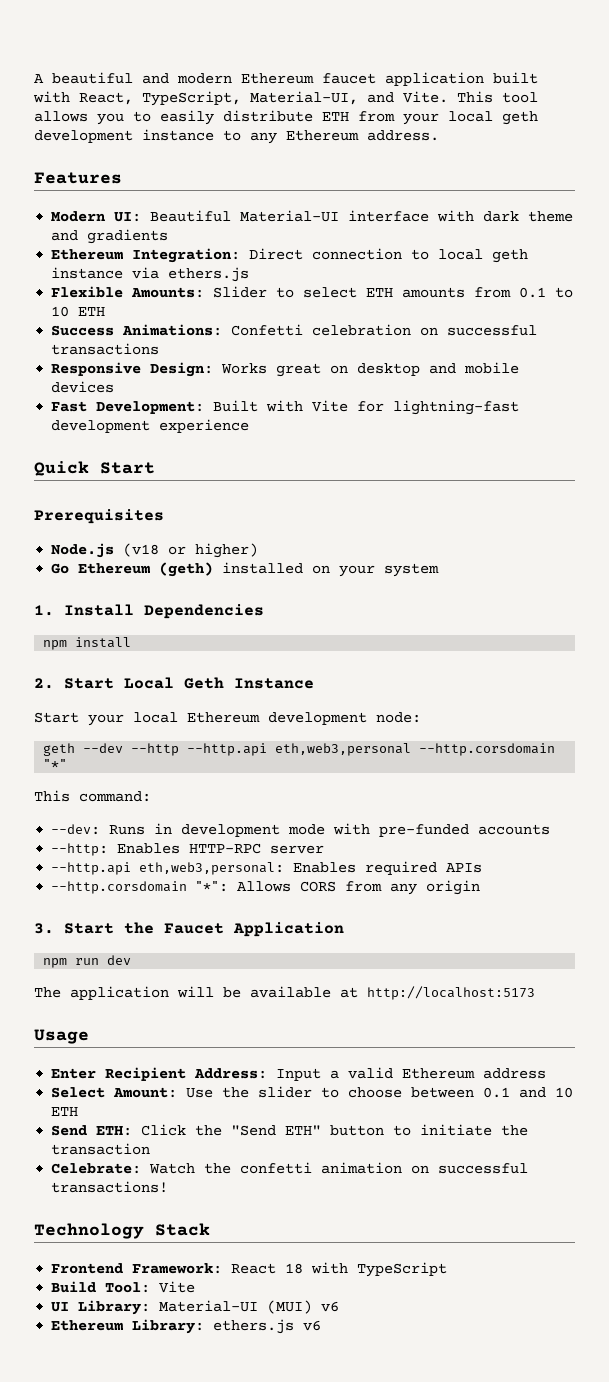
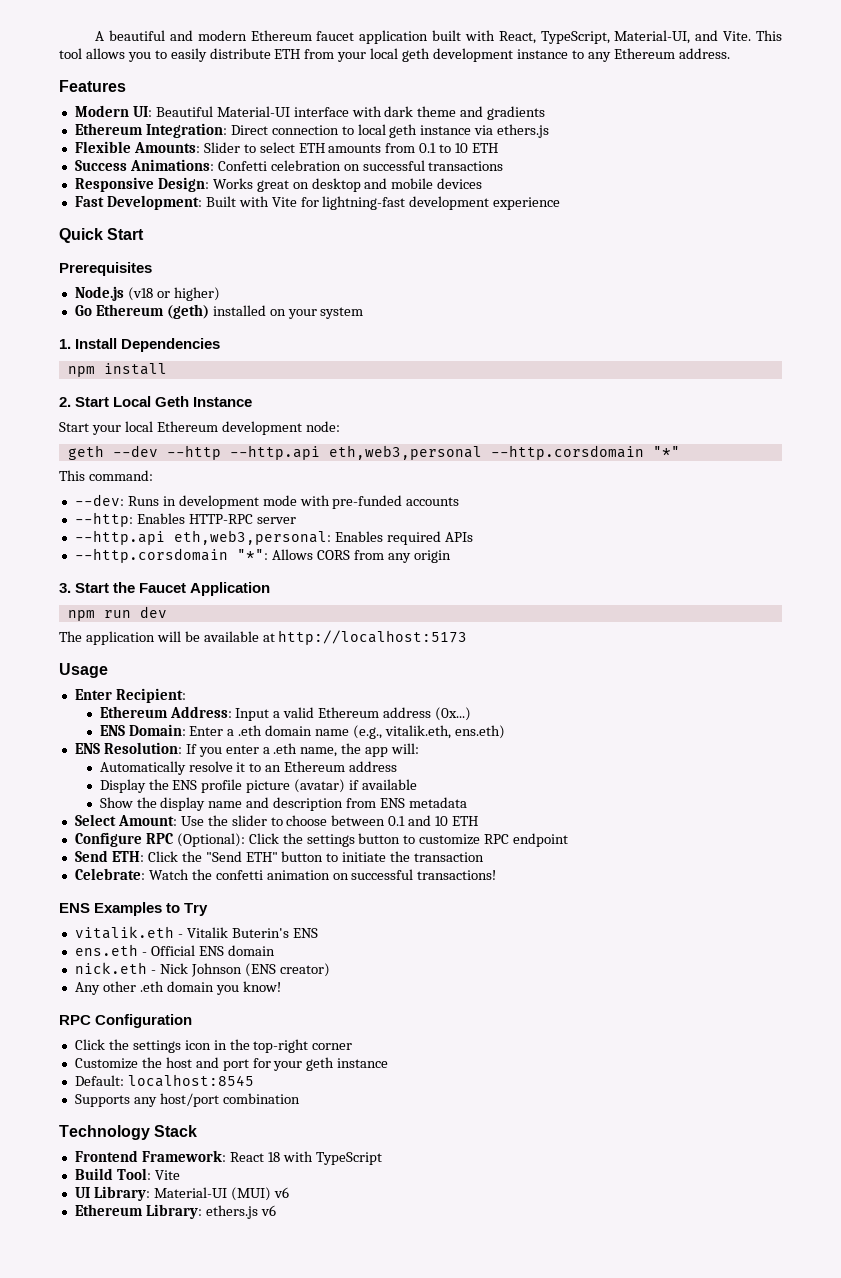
[105,1067,187,1081] Recipient -> [115,688,186,703] [99,706,168,718] Recipient: // Ethereum
(547, 1073) none -> [435,707,472,721] [99,724,505,739] [74,742,420,757] [99,761,398,775] [99,779,418,793] [99,797,467,811] (0x...) // ENS Domain: Enter a .eth domain name (e.g., vitalik.eth, ens.eth) // ENS Resolution: If you enter a .eth name, the app will: // Automatically resolve it to an Ethereum address // Display the ENS profile picture (avatar) if available // Show the display name and description from ENS metadata
(79, 1111) none -> [74,832,569,847] // Configure RPC (Optional): Click the settings button to customize RPC endpoint
(169, 1187) none -> [59,902,209,916] [74,926,318,939] [74,944,275,956] [74,962,330,977] [74,981,281,995] [59,1014,193,1028] [74,1039,353,1053] [74,1057,389,1071] [74,1074,254,1087] [74,1093,300,1107] // ENS Examples to Try // vitalik.eth - Vitalik Buterin's ENS // ens.eth - Official ENS domain // nick.eth - Nick Johnson (ENS creator) // Any other .eth domain you know! // RPC Configuration // Click the settings icon in the top-right corner // Customize the host and port for your geth instance // Default: localhost:8545 // Supports any host/port combination

